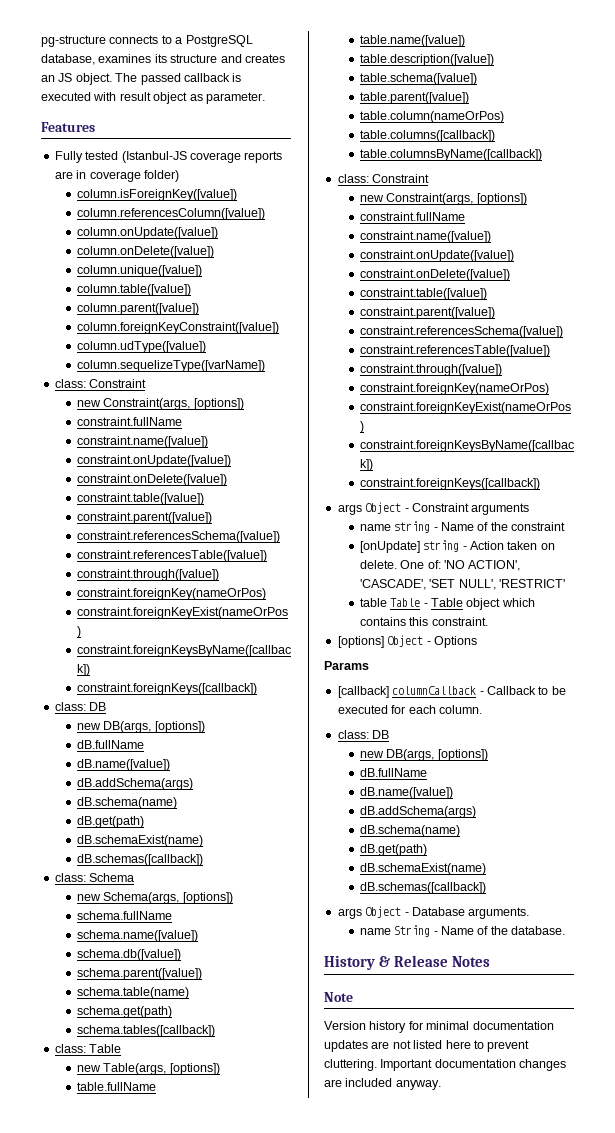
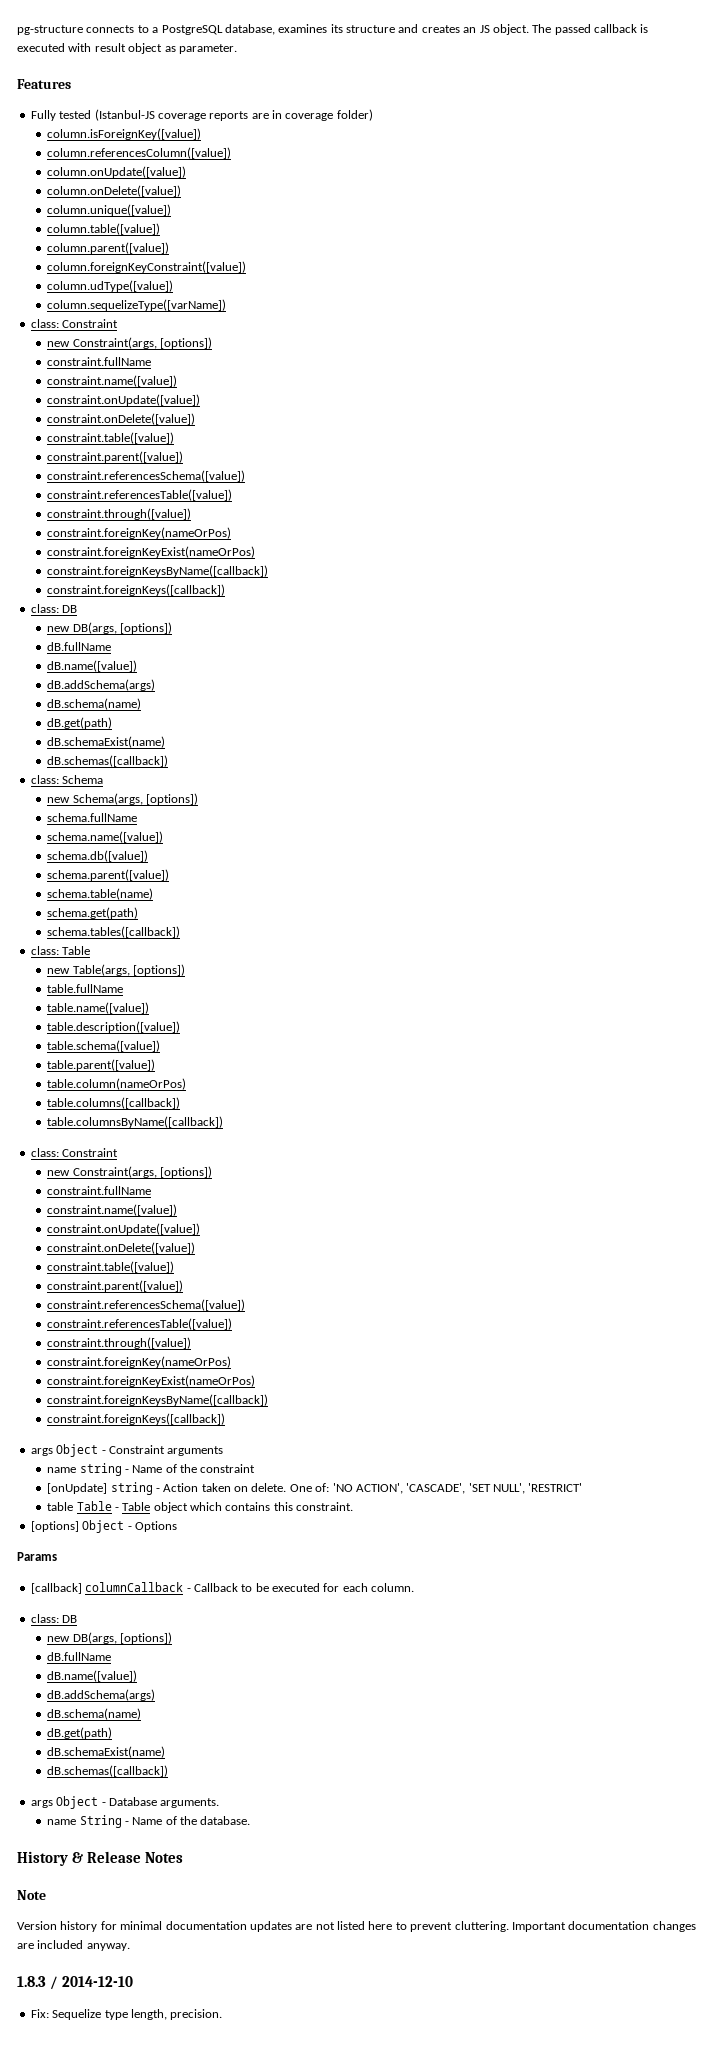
(441, 1085) none -> [17,1976,134,1990] [30,2009,223,2020] // 1.8.3 / 2014-12-10 // Fix: Sequelize type length, precision.

